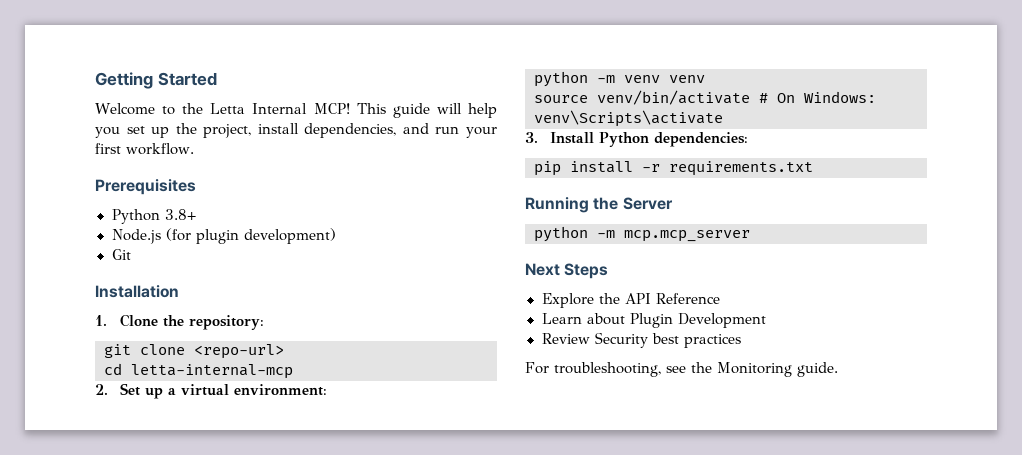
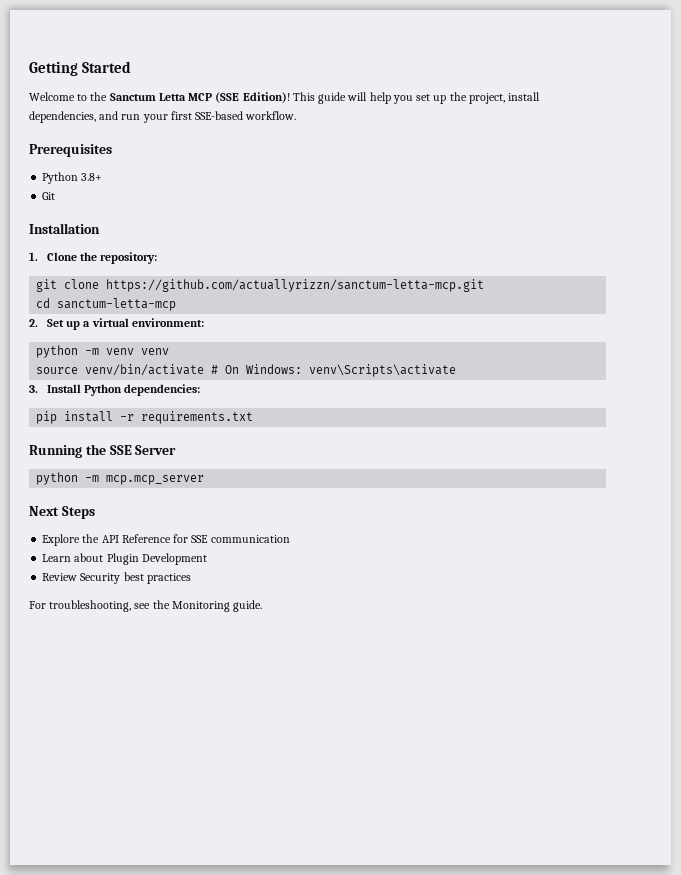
[210,103,350,114] Letta Internal MCP! -> [109,92,290,103] Sanctum Letta MCP (SSE Edition)!
(121, 148) none -> [195,111,244,120] SSE-based
[111,228,336,244] // Node.js (for plugin development) -> (103, 177) none
[194,344,284,359] <repo-url> -> [106,279,485,292] https://github.com/actuallyrizzn/sanctum-letta-mcp.git
[131,364,293,379] letta-internal-mcp -> [57,298,177,311] sanctum-letta-mcp
(619, 203) none -> [109,445,132,455] SSE
(720, 298) none -> [173,534,290,543] for SSE communication

